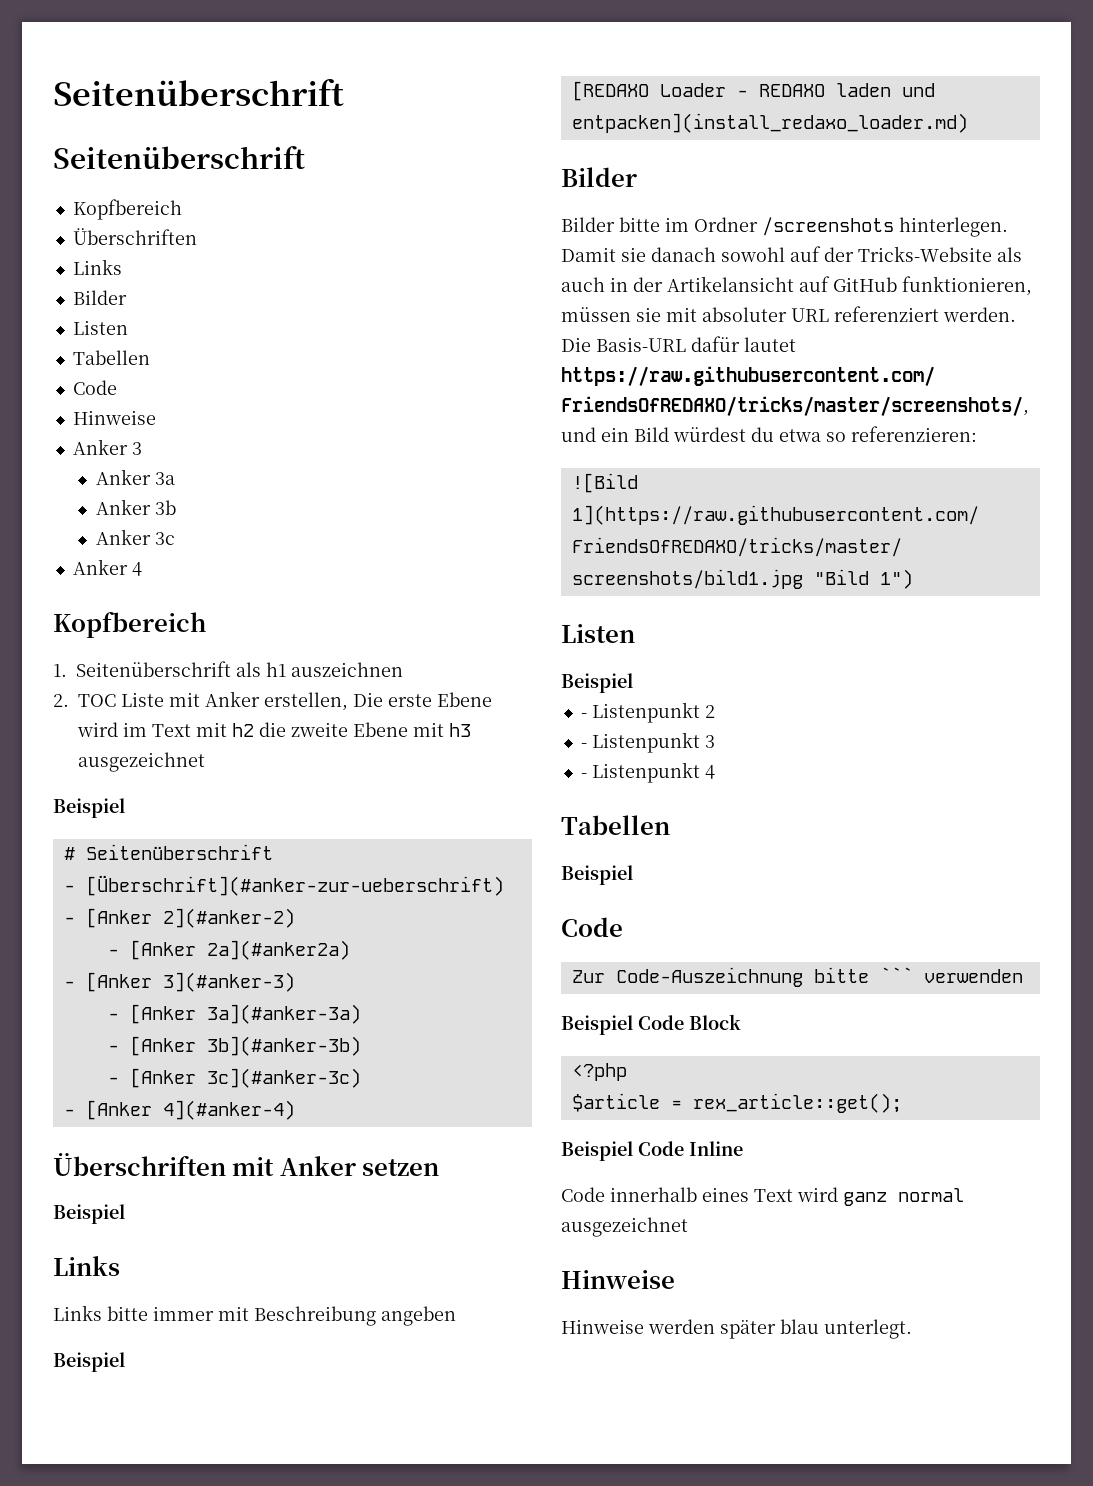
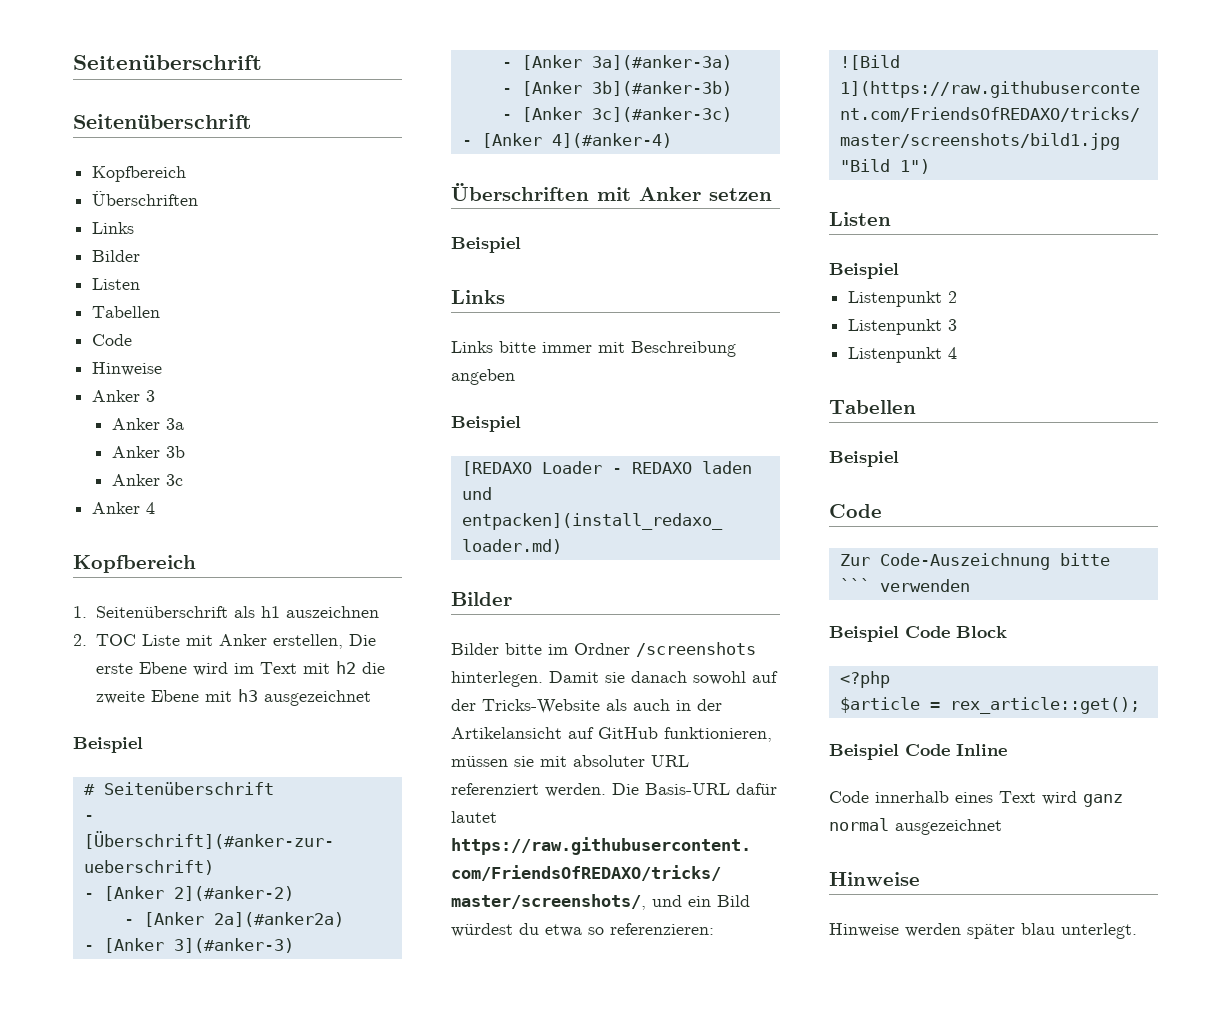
[580,713,587,718] - -> (899, 271) none
[580,743,587,748] - -> (958, 297) none
[580,773,587,778] - -> (958, 325) none

